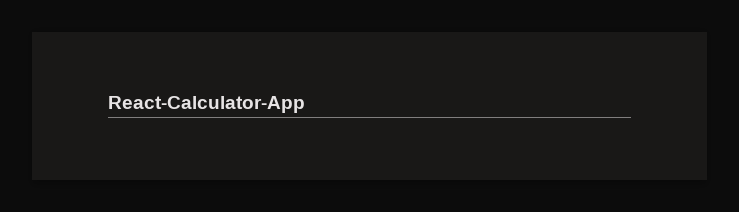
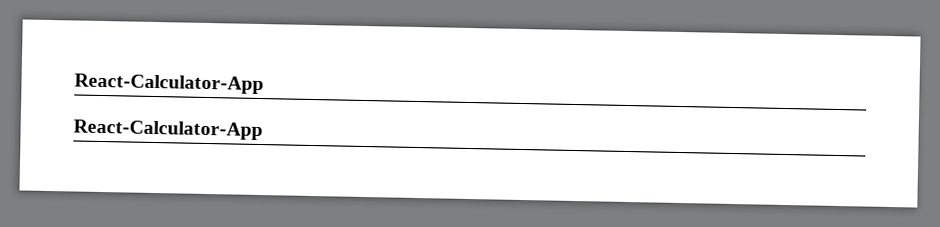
[108,96,305,113] React-Calculator-App -> [74,73,264,95] [73,119,263,141] React-Calculator-App // React-Calculator-App

